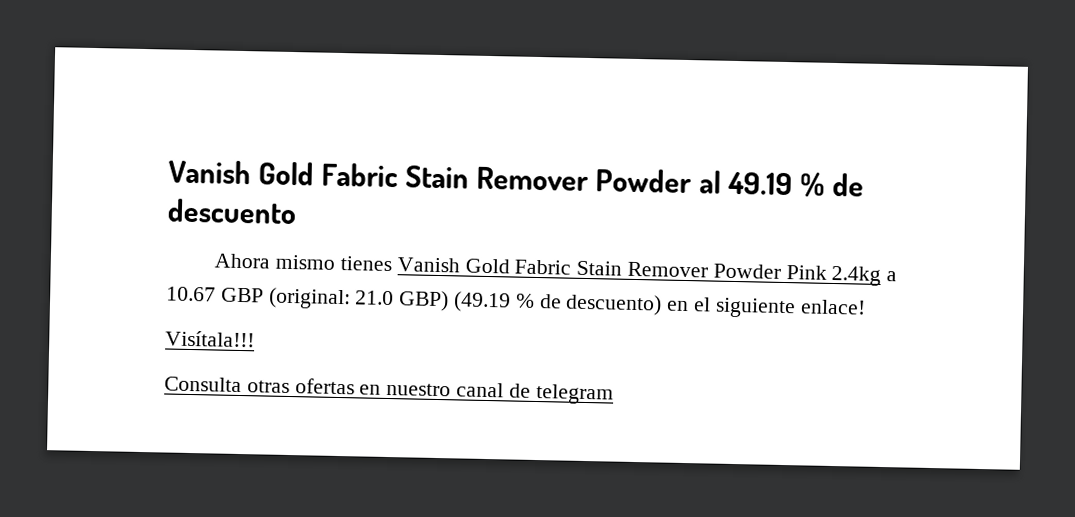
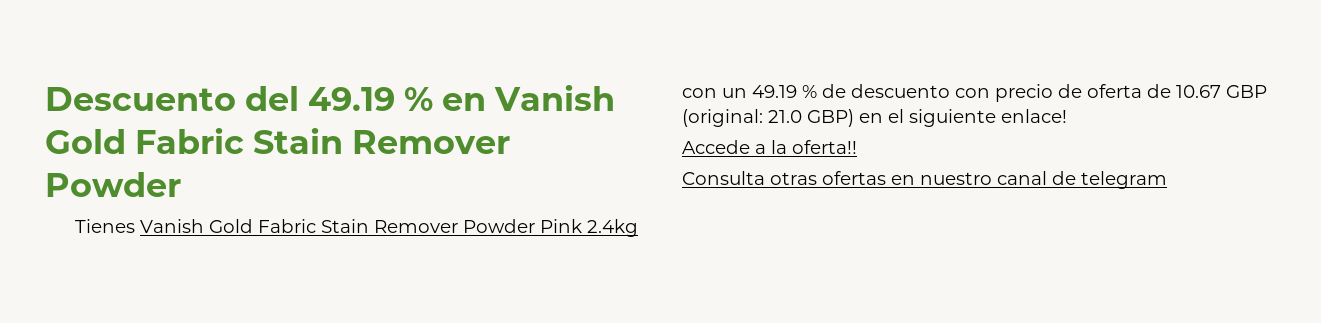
[168,159,864,197] [167,198,297,225] [214,253,392,272] Vanish Gold Fabric Stain Remover Powder al 49.19 % de descuento // Ahora mismo tienes -> [45,85,616,111] [45,128,511,154] [45,172,181,197] [75,219,136,233] Descuento del 49.19 % en Vanish Gold Fabric Stain Remover Powder // Tienes
[886,271,898,282] a -> [682,84,1171,102] con un 49.19 % de descuento con precio de oferta de
[453,291,663,316] (49.19 % de descuento) -> (854, 118) none
[165,330,255,348] Visítala!!! -> [682,140,857,154] Accede a la oferta!!

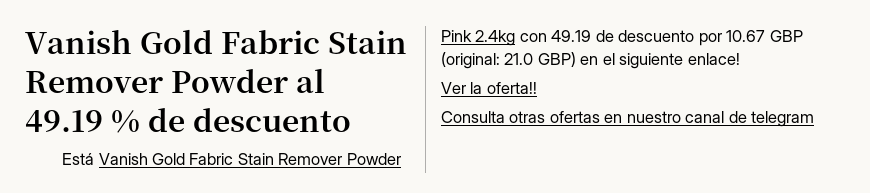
[45,85,616,111] [45,128,511,154] [45,172,181,197] [75,219,136,233] Descuento del 49.19 % en Vanish Gold Fabric Stain Remover Powder // Tienes -> [25,29,408,54] [25,68,326,93] [25,108,352,133] [62,153,95,165] Vanish Gold Fabric Stain Remover Powder al 49.19 % de descuento // Está
[722,84,1171,102] un 49.19 % de descuento con precio de oferta de -> [551,30,722,46] 49.19 de descuento por
[682,140,766,154] Accede a -> [441,82,466,94] Ver

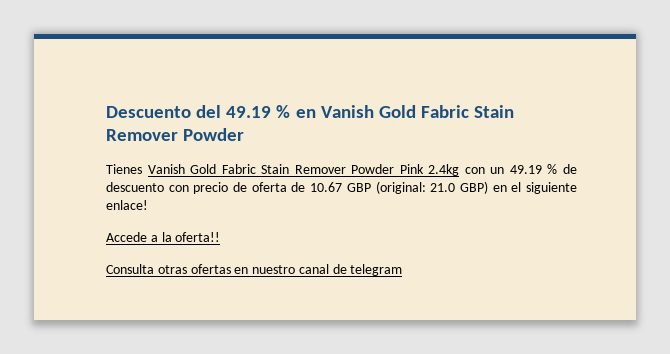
[25,29,408,54] [25,68,326,93] [25,108,352,133] [62,153,95,165] Vanish Gold Fabric Stain Remover Powder al 49.19 % de descuento // Está -> [106,105,515,118] [106,128,245,141] [106,164,142,174] Descuento del 49.19 % en Vanish Gold Fabric Stain Remover Powder // Tienes
[551,30,722,46] 49.19 de descuento por -> [490,164,578,174] [106,182,306,194] un 49.19 % de descuento con precio de oferta de
[441,82,466,94] Ver -> [106,232,158,242] Accede a

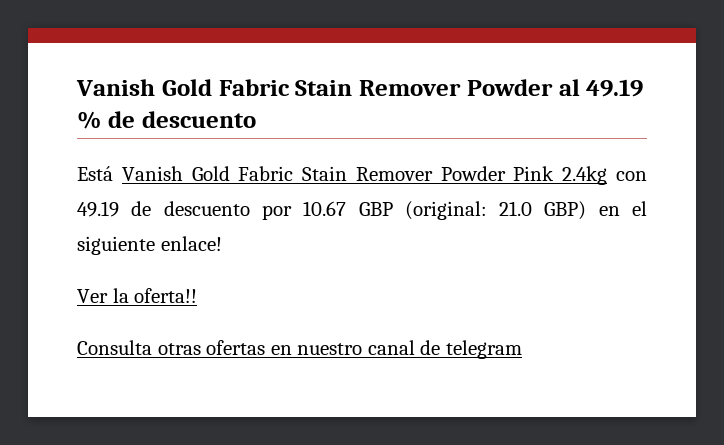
[106,105,515,118] [106,128,245,141] [106,164,142,174] Descuento del 49.19 % en Vanish Gold Fabric Stain Remover Powder // Tienes -> [76,79,644,97] [77,111,256,129] [77,166,113,181] Vanish Gold Fabric Stain Remover Powder al 49.19 % de descuento // Está
[490,164,578,174] [106,182,306,194] un 49.19 % de descuento con precio de oferta de -> [77,201,292,220] 49.19 de descuento por
[106,232,158,242] Accede a -> [77,289,108,303] Ver

